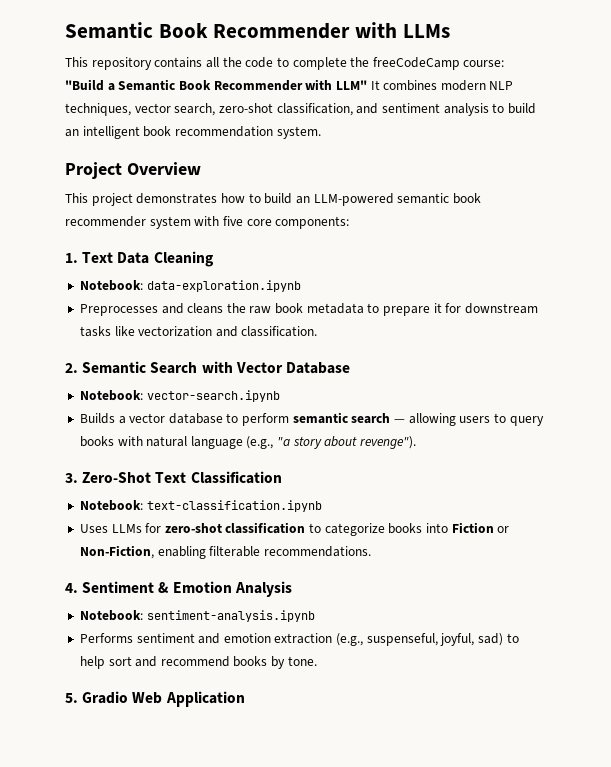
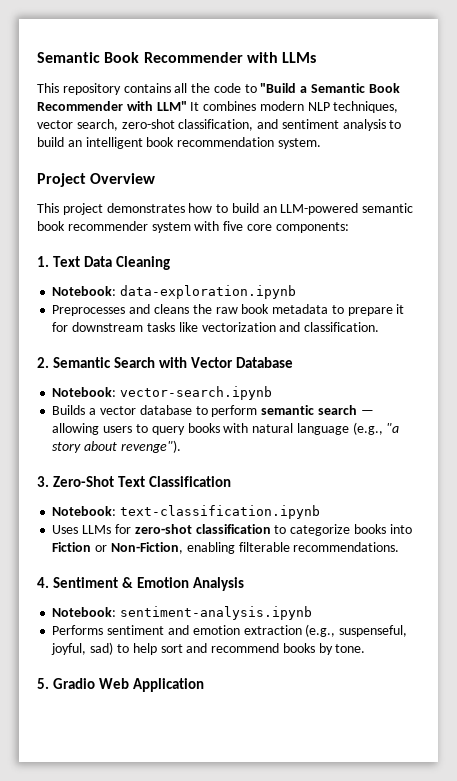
[292,57,505,70] complete the freeCodeCamp course: -> (257, 88) none

